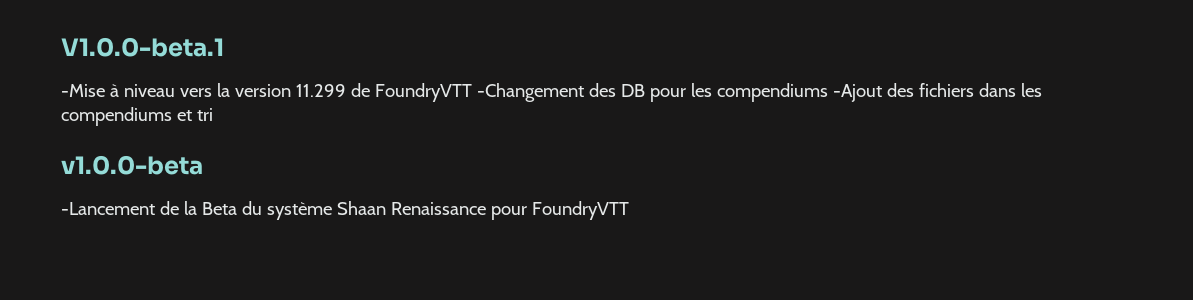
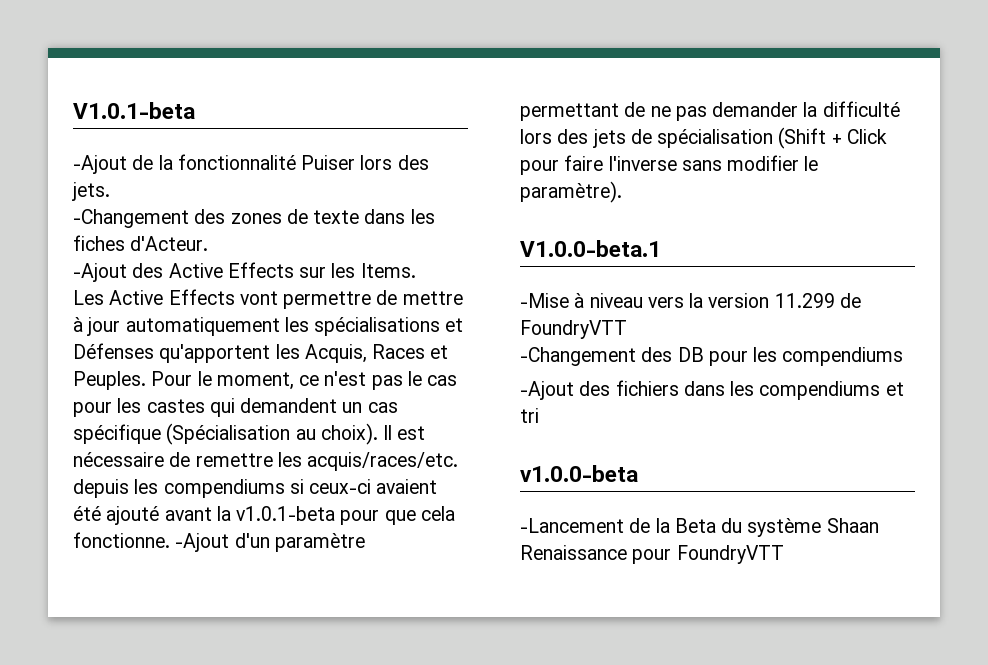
(61, 47) none -> [73,102,195,119] [73,154,429,174] [72,182,110,201] [73,209,435,228] [73,235,209,251] [73,262,416,282] [73,289,463,309] [73,317,464,336] [73,343,449,363] [73,371,458,390] [73,398,398,417] [73,423,426,445] [73,452,459,471] [73,479,438,498] [73,506,455,525] [73,532,365,552] [520,101,900,121] [520,127,887,149] [520,155,819,175] [520,181,622,203] V1.0.1-beta // -Ajout de la fonctionnalité Puiser lors des jets. // -Changement des zones de texte dans les fiches d'Acteur. // -Ajout des Active Effects sur les Items. // Les Active Effects vont permettre de mettre à jour automatiquement les spécialisations et Défenses qu'apportent les Acquis, Races et Peuples. Pour le moment, ce n'est pas le cas pour les castes qui demandent un cas spécifique (Spécialisation au choix). Il est nécessaire de remettre les acquis/races/etc. depuis les compendiums si ceux-ci avaient été ajouté avant la v1.0.1-beta pour que cela fonctionne. -Ajout d'un paramètre permettant de ne pas demander la difficulté lors des jets de spécialisation (Shift + Click pour faire l'inverse sans modifier le paramètre). //
(472, 92) none -> (627, 329) //
(828, 92) none -> (904, 356) //

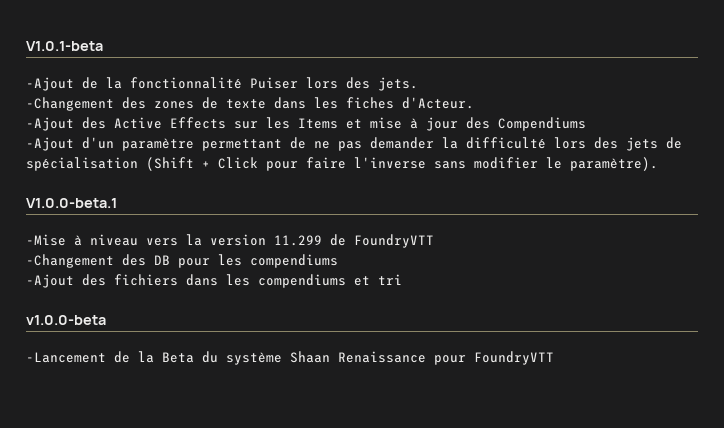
[360,263,416,278] [73,289,463,309] [73,317,464,336] [73,343,449,363] [73,371,458,390] [73,398,398,417] [73,423,426,445] [73,452,459,471] [73,479,438,498] [73,506,455,525] [73,532,170,548] Items. // Les Active Effects vont permettre de mettre à jour automatiquement les spécialisations et Défenses qu'apportent les Acquis, Races et Peuples. Pour le moment, ce n'est pas le cas pour les castes qui demandent un cas spécifique (Spécialisation au choix). Il est nécessaire de remettre les acquis/races/etc. depuis les compendiums si ceux-ci avaient été ajouté avant la v1.0.1-beta pour que cela fonctionne. -> [298,117,586,131] Items et mise à jour des Compendiums //

